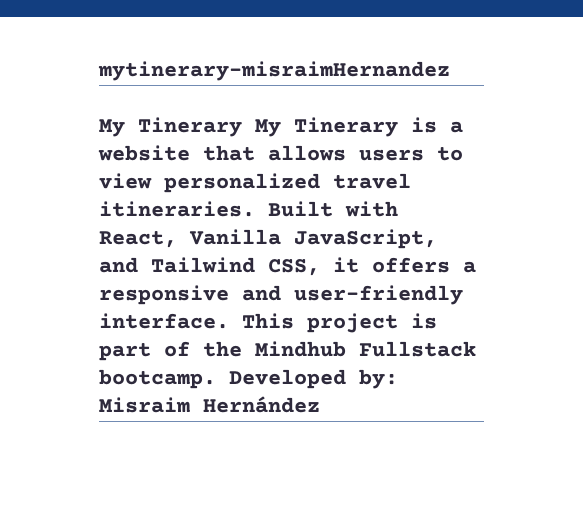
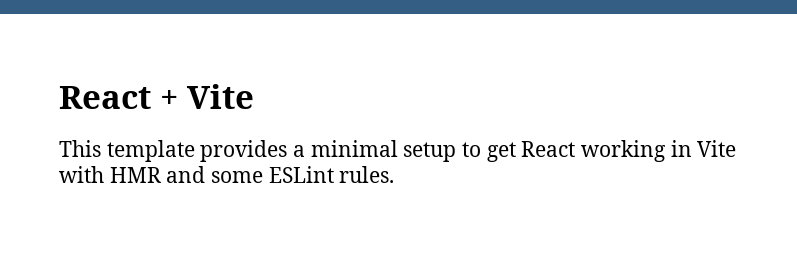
[98,61,450,81] [99,117,463,137] [98,145,463,161] [99,173,411,193] [99,201,398,217] [99,229,437,249] [99,257,476,276] [99,285,463,305] [99,313,437,333] [99,341,476,361] [99,369,398,389] [99,396,320,413] mytinerary-misraimHernandez // My Tinerary My Tinerary is a website that allows users to view personalized travel itineraries. Built with React, Vanilla JavaScript, and Tailwind CSS, it offers a responsive and user-friendly interface. This project is part of the Mindhub Fullstack bootcamp. Developed by: Misraim Hernández -> [59,84,254,109] [59,140,737,162] [59,166,395,183] React + Vite // This template provides a minimal setup to get React working in Vite with HMR and some ESLint rules.

